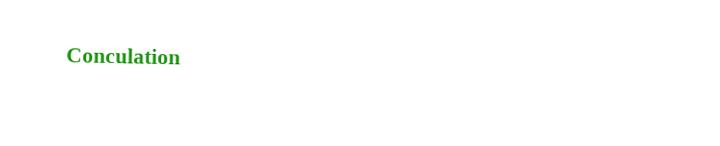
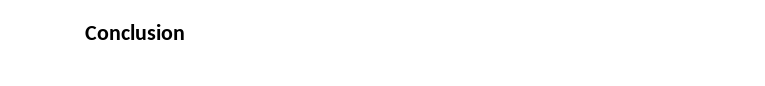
[66,47,181,65] Conculation -> [85,24,185,40] Conclusion

